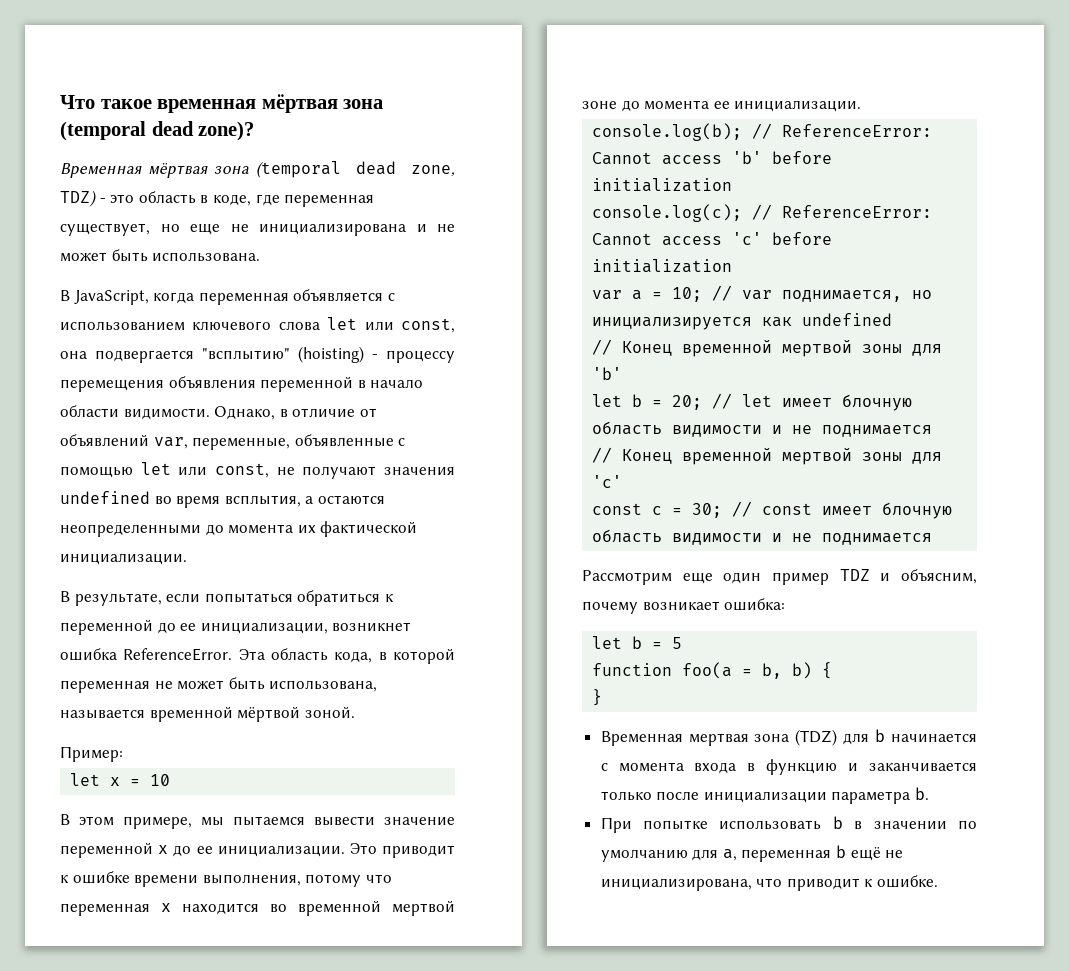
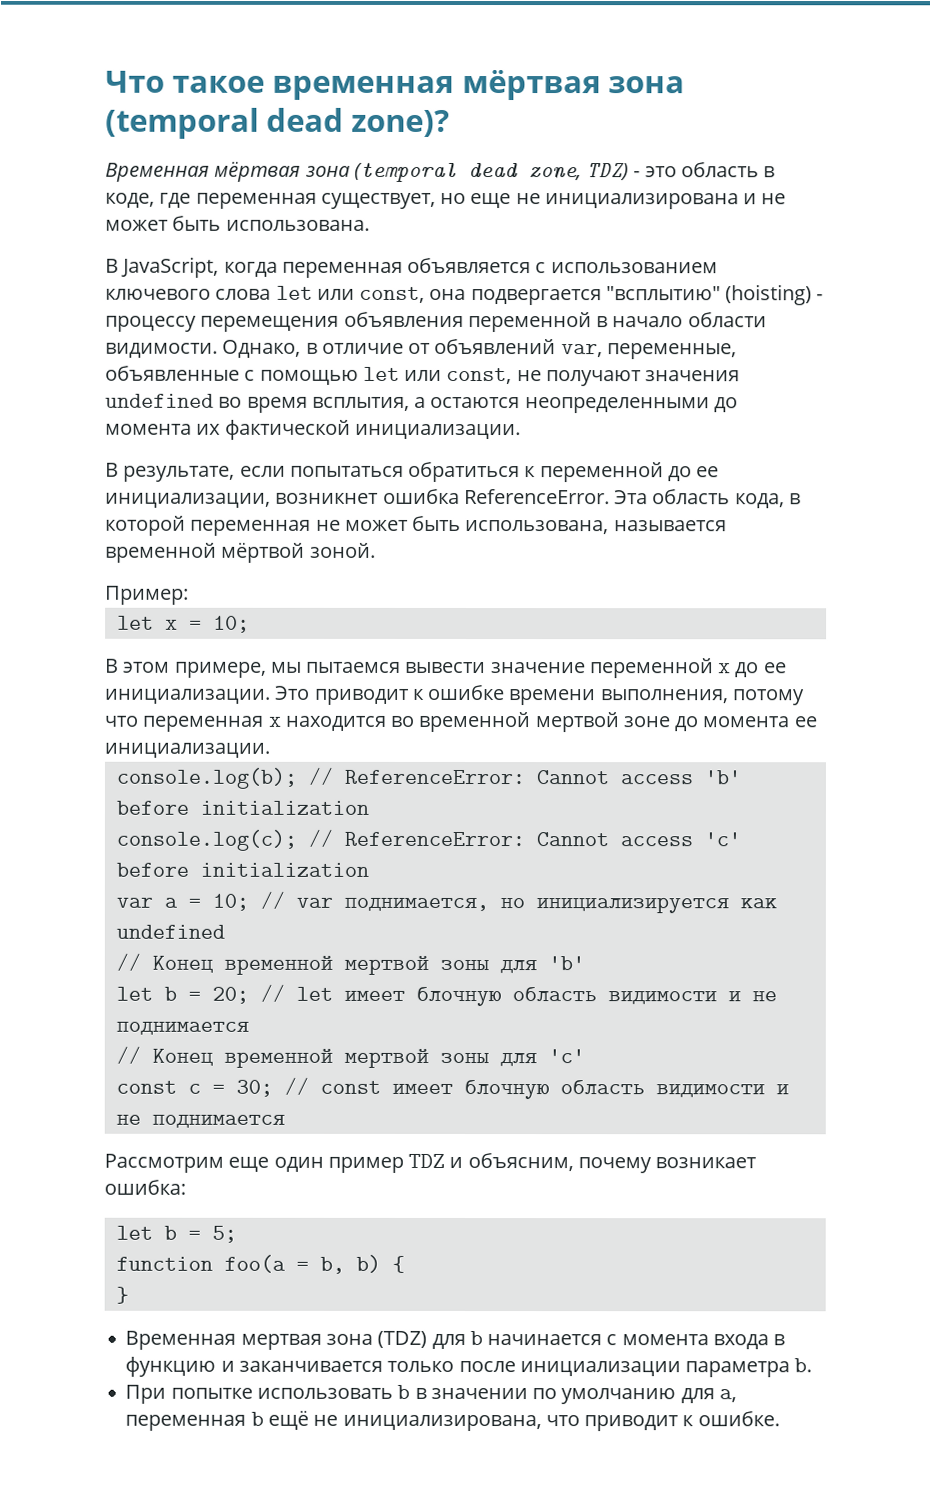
[150,774,171,786] 10 -> [212,615,250,633] 10;
[672,637,683,649] 5 -> [211,1225,237,1243] 5;

